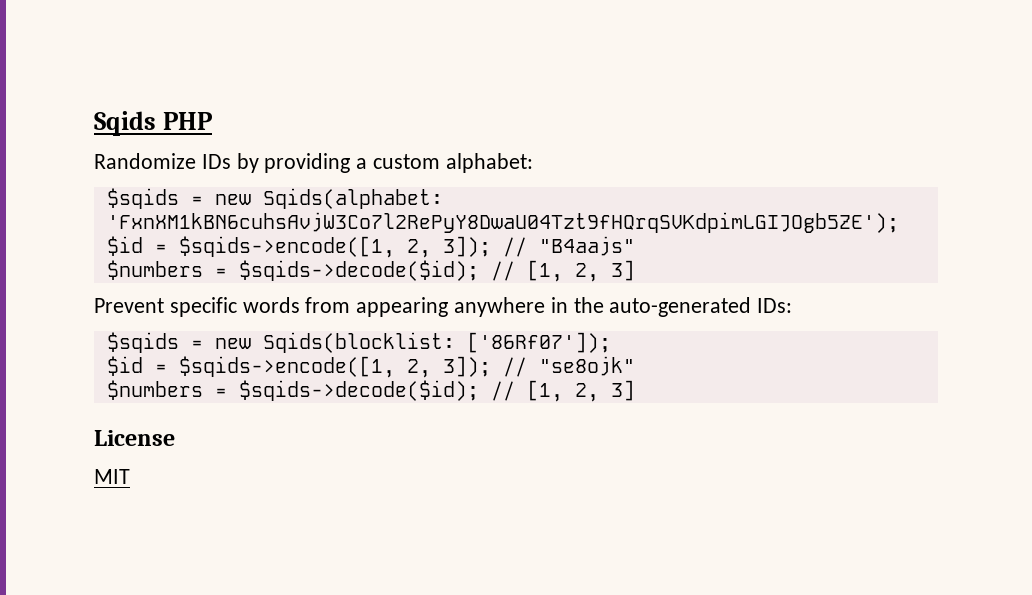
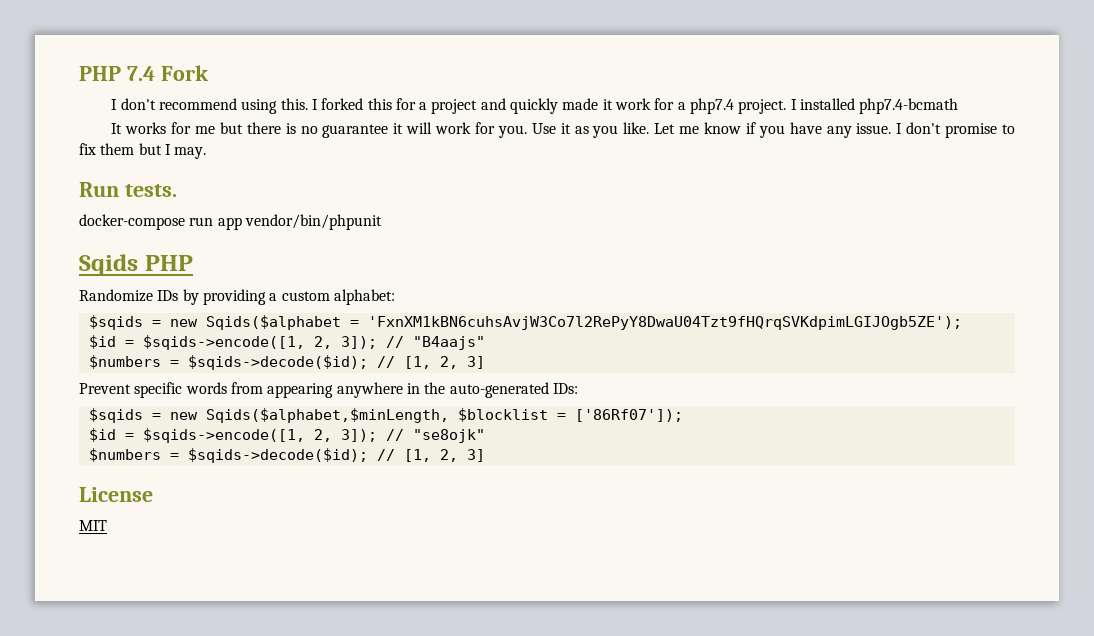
(94, 123) none -> [79,65,209,81] [111,98,959,114] [111,122,1015,138] [79,143,207,159] [79,182,177,197] [79,214,382,230] PHP 7.4 Fork // I don't recommend using this. I forked this for a project and quickly made it work for a php7.4 project. I installed php7.4-bcmath // It works for me but there is no guarantee it will work for you. Use it as you like. Let me know if you have any issue. I don't promise to fix them but I may. // Run tests. // docker-compose run app vendor/bin/phpunit //
[262,188,443,209] Sqids(alphabet: -> [205,315,359,330] Sqids($alphabet =
[262,332,455,353] Sqids(blocklist: -> [205,408,566,423] Sqids($alphabet,$minLength, $blocklist =

